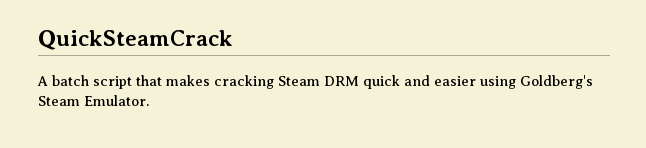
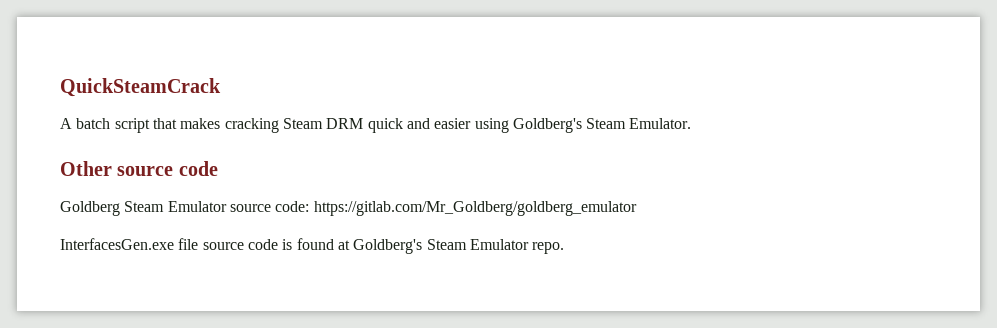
(149, 100) none -> [60,161,218,176] [60,201,637,216] [60,238,565,254] // Other source code // Goldberg Steam Emulator source code: https://gitlab.com/Mr_Goldberg/goldberg_emulator // InterfacesGen.exe file source code is found at Goldberg's Steam Emulator repo.

